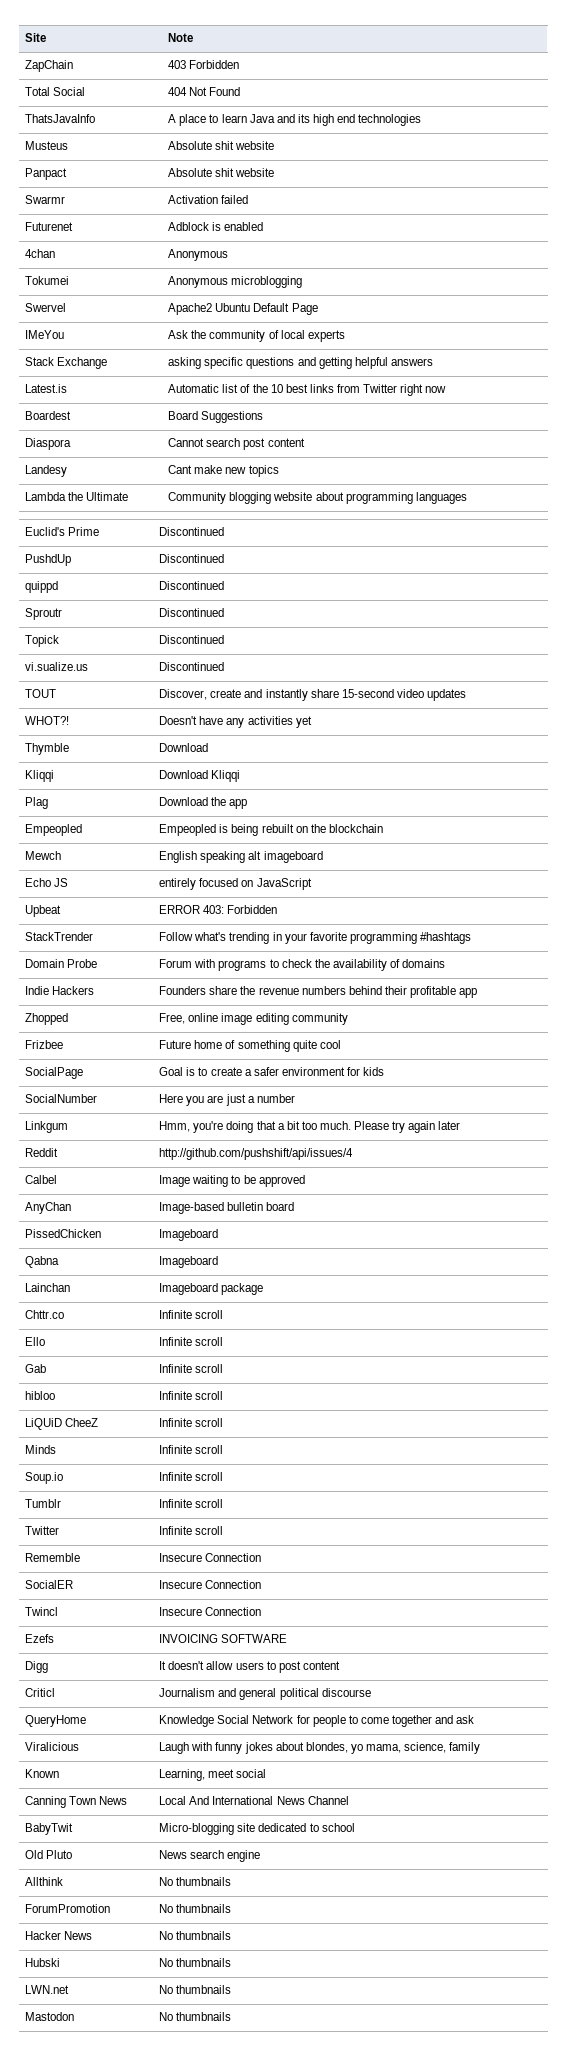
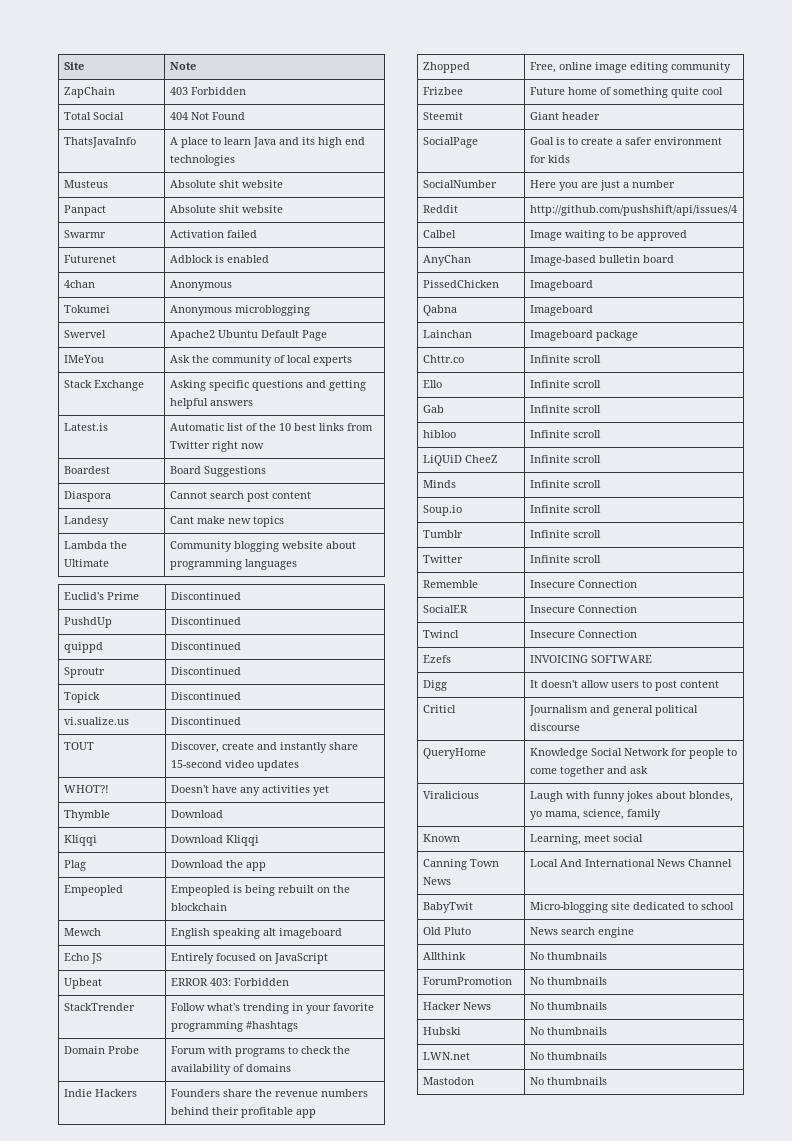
[168,357,202,369] asking -> [169,380,206,391] Asking
[159,878,197,890] entirely -> [170,953,214,964] Entirely
(341, 1044) none -> [422,112,463,120] [529,112,600,120] // Steemit | Giant header
[25,1121,69,1133] [159,1121,461,1133] // Linkgum | Hmm, you're doing that a bit too much. Please try again later -> (675, 184) none

